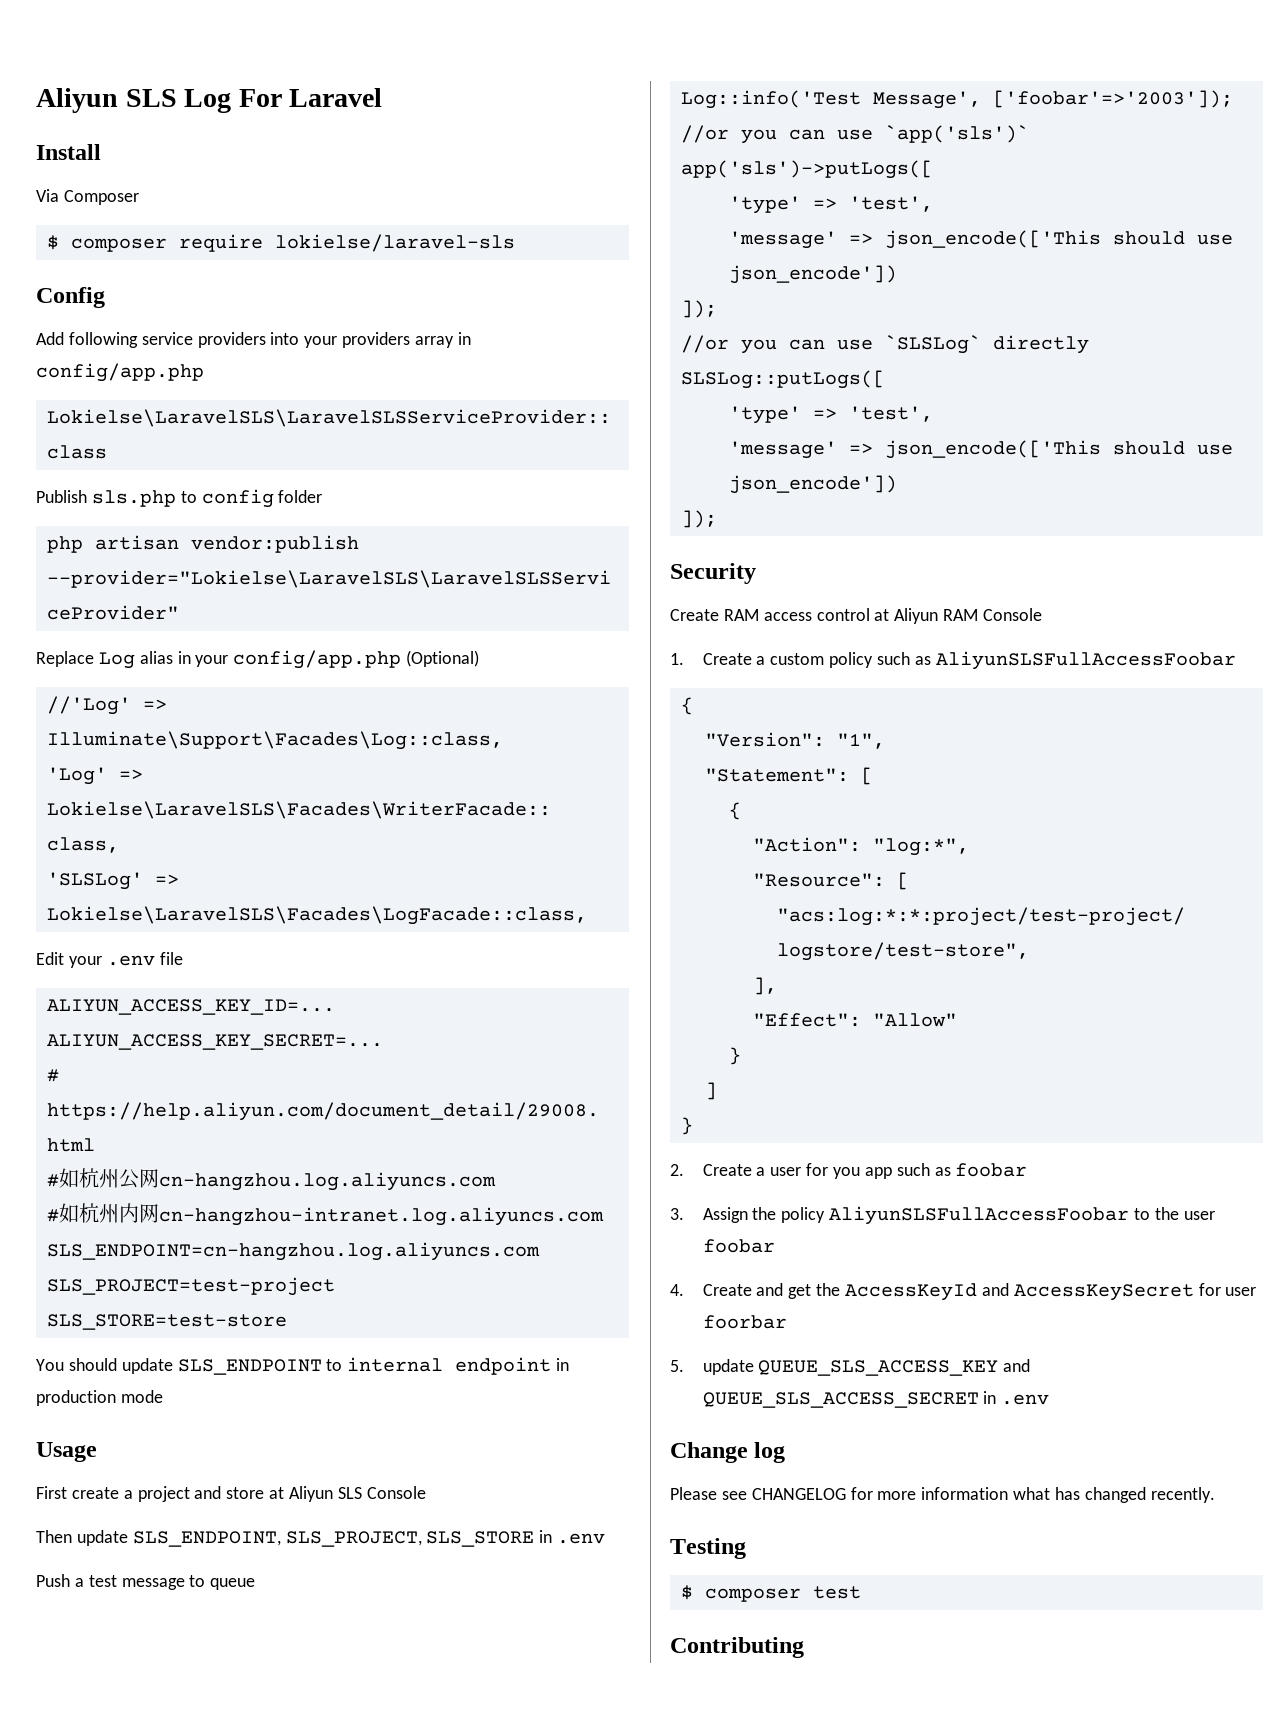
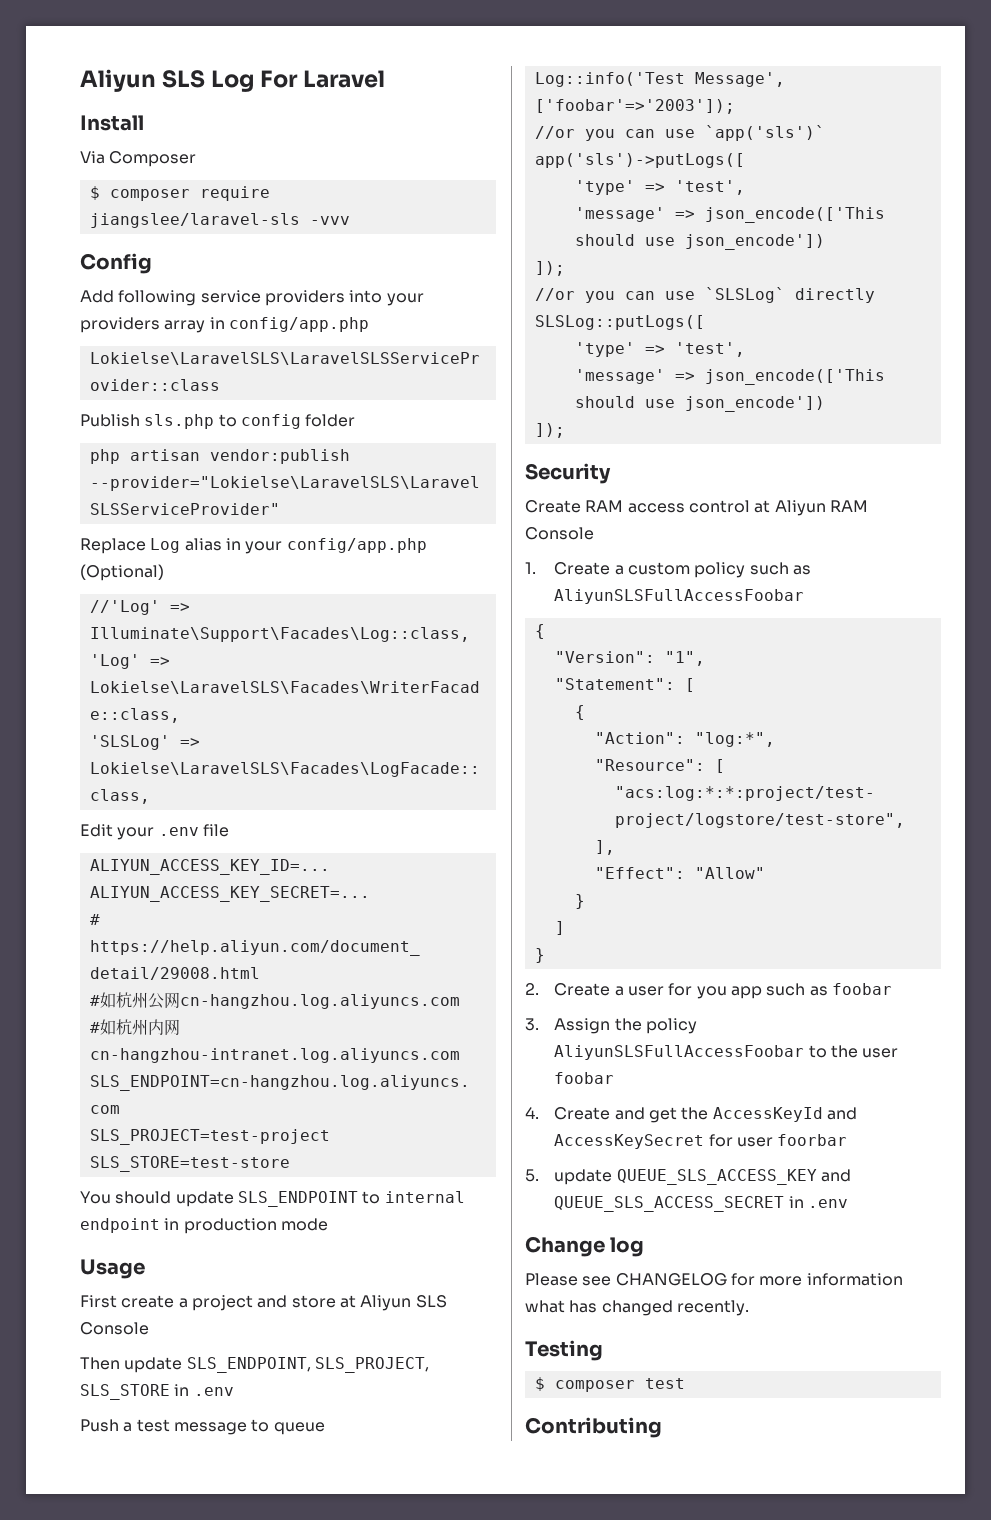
[274,234,515,252] lokielse/laravel-sls -> [89,213,350,228] jiangslee/laravel-sls -vvv

